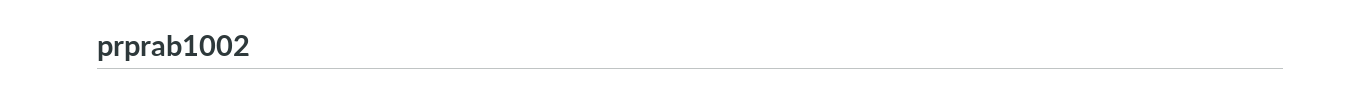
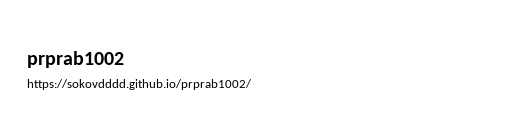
(250, 48) none -> [27,79,252,90] // https://sokovdddd.github.io/prprab1002/

